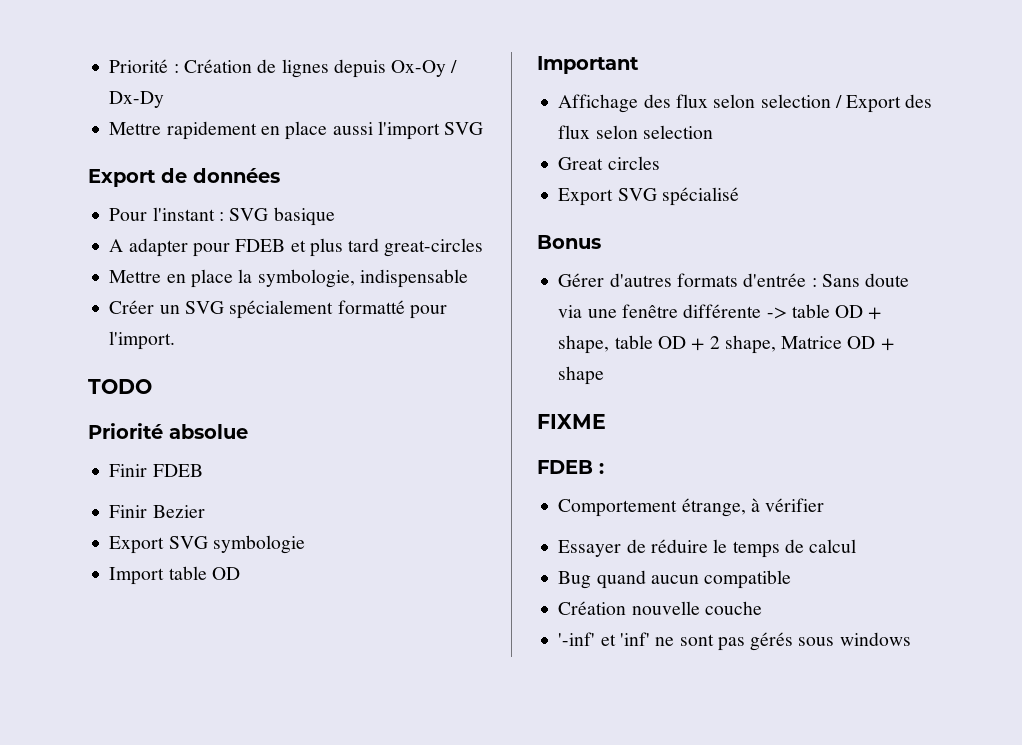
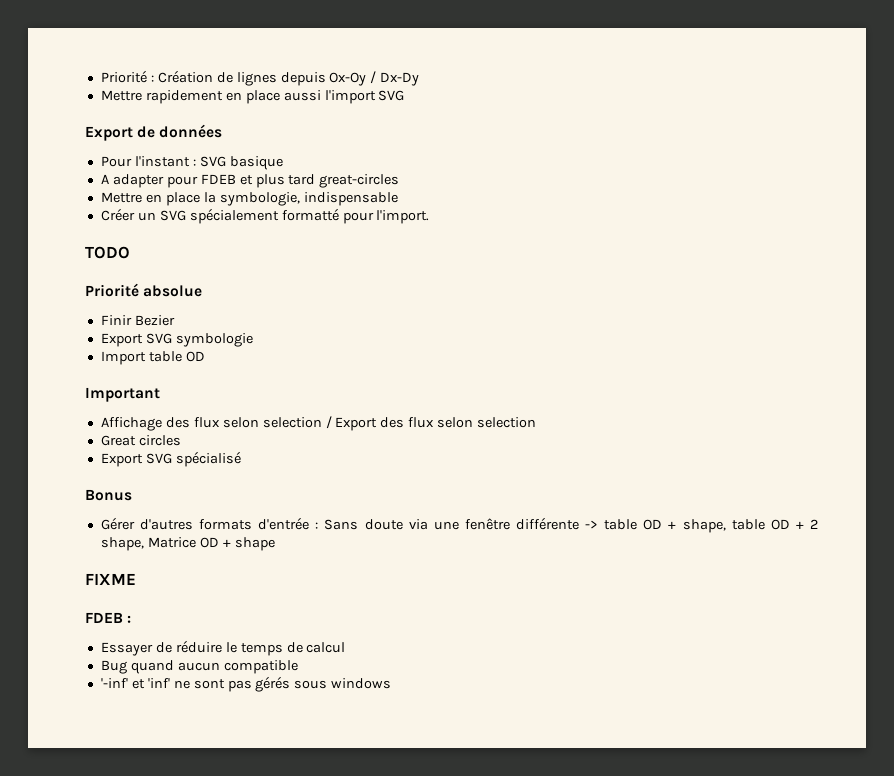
[109,464,203,477] // Finir FDEB -> (203, 291) none
[558,498,825,517] // Comportement étrange, à vérifier -> (132, 619) none
[558,601,762,615] // Création nouvelle couche -> (298, 667) none

